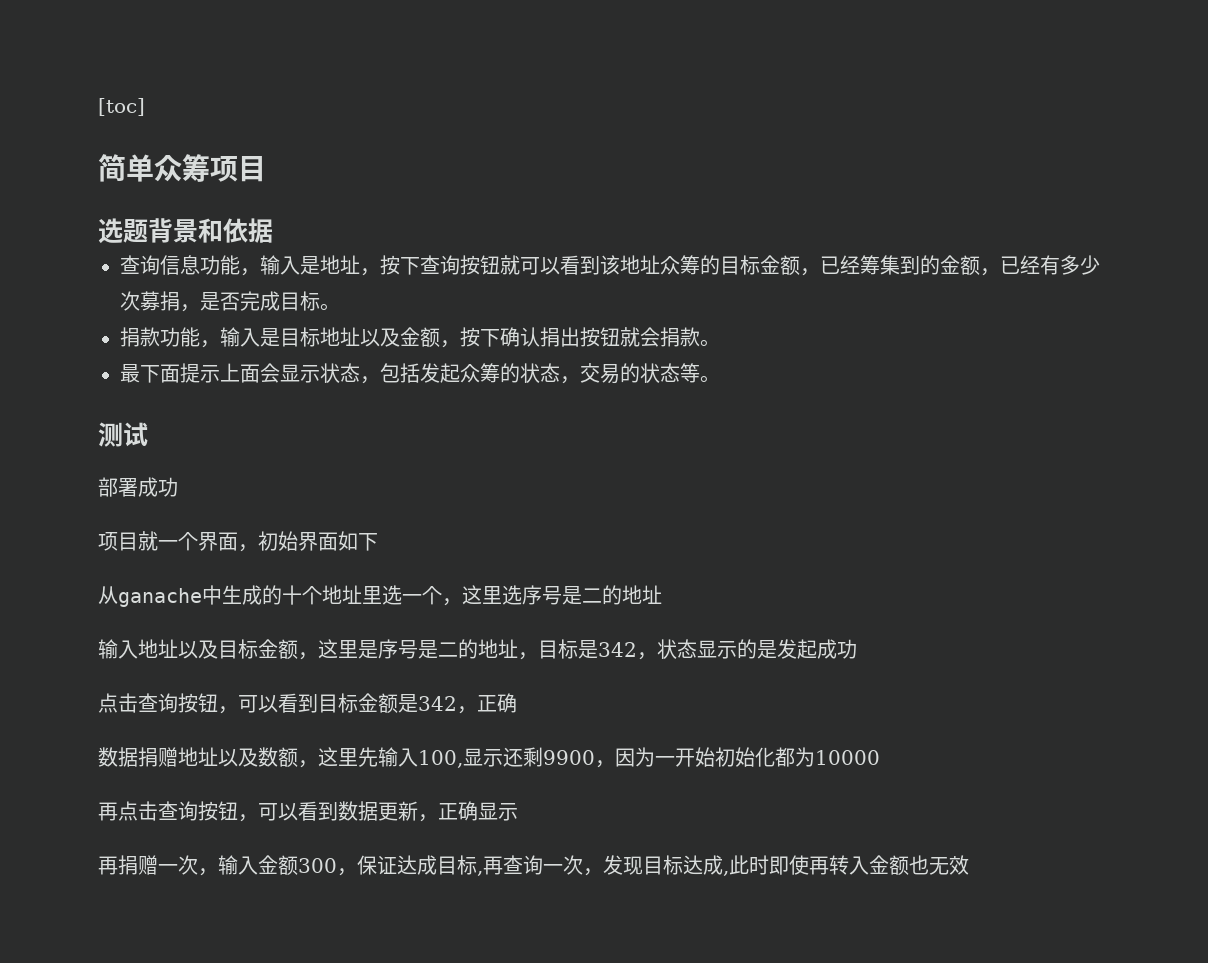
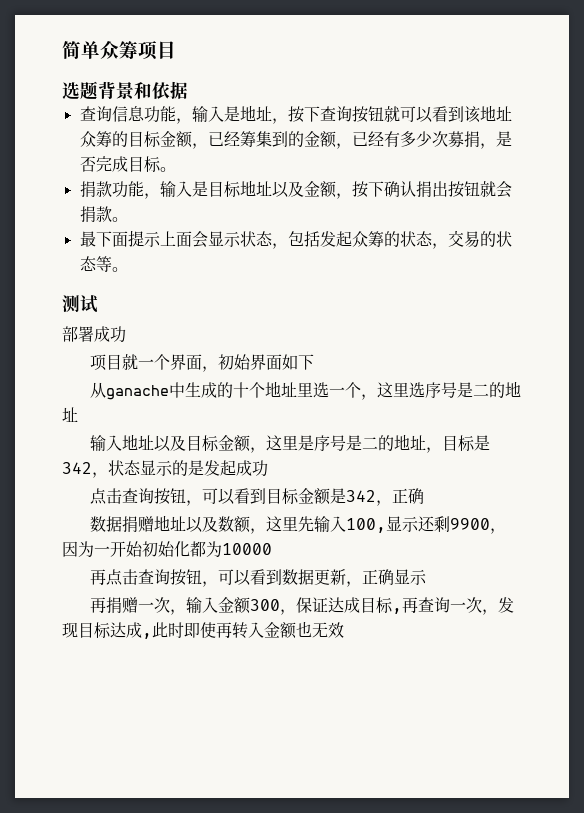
[98,98,145,116] [toc] // -> (62, 50) none

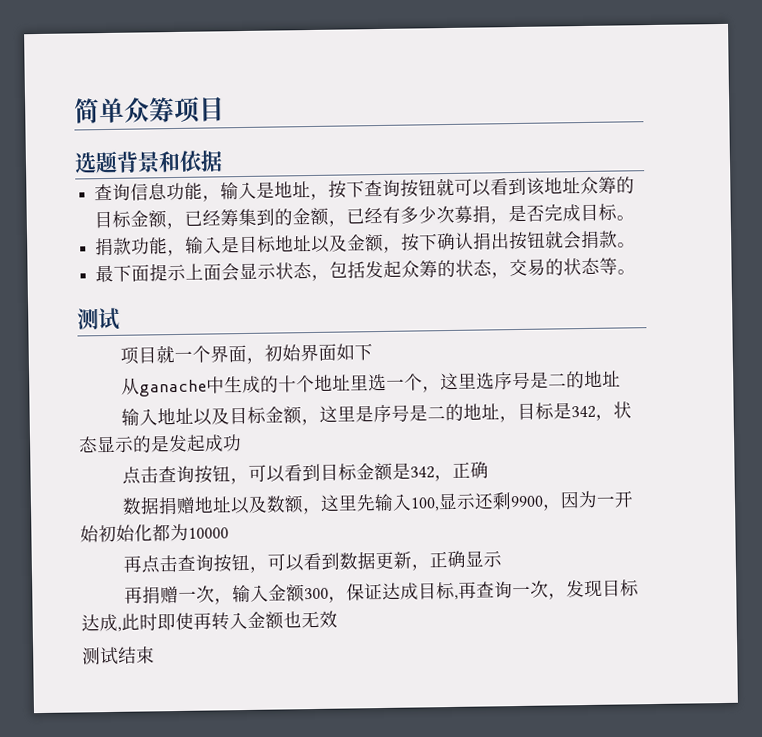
[62,326,126,343] // 部署成功 -> (120, 319) none
(344, 630) none -> [82,646,155,666] // 测试结束

